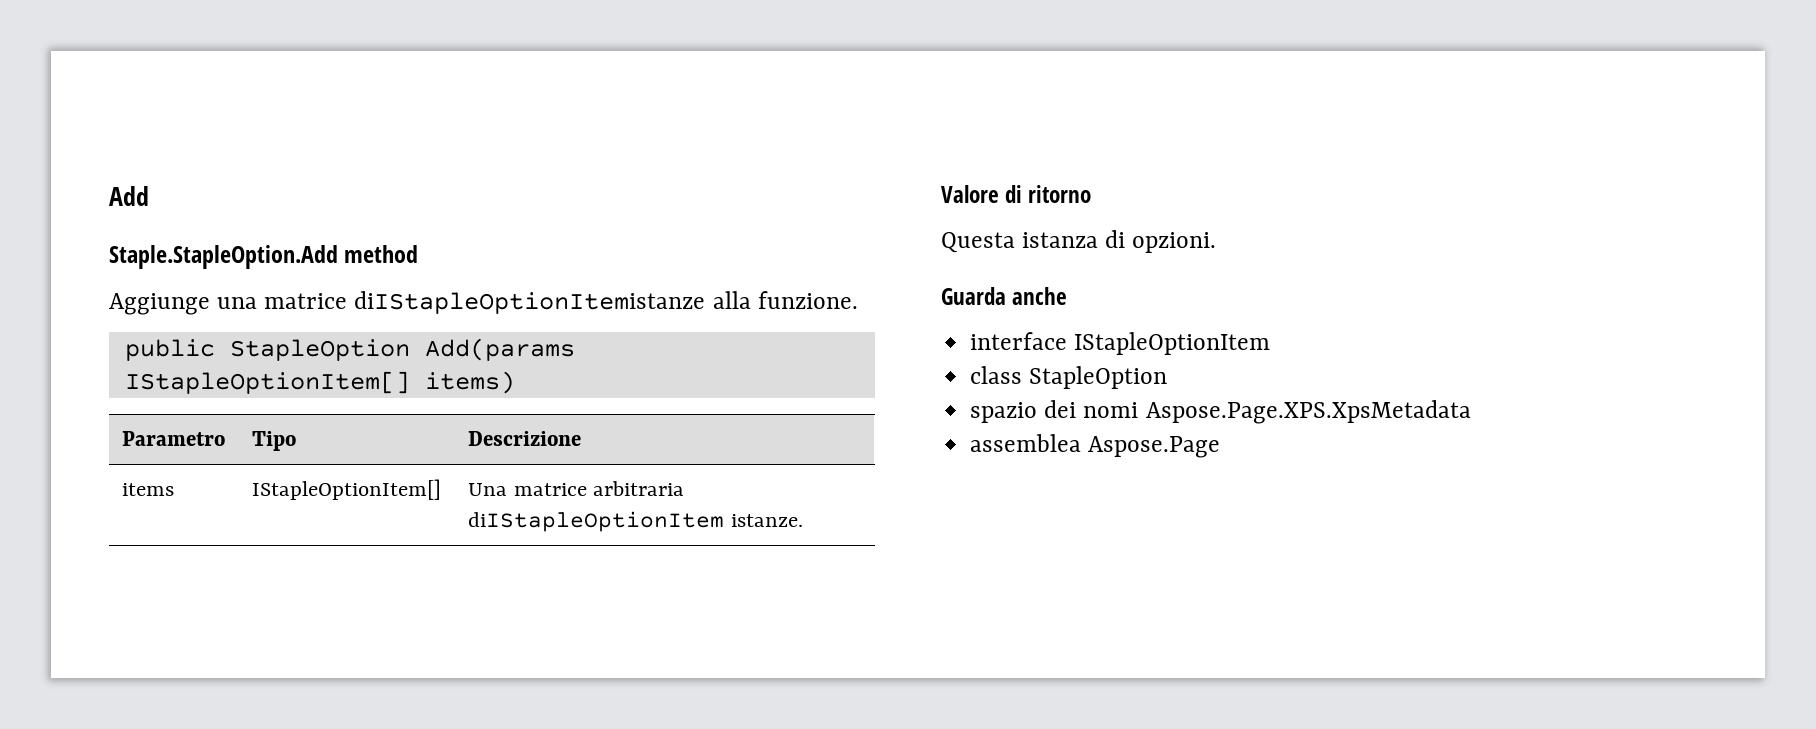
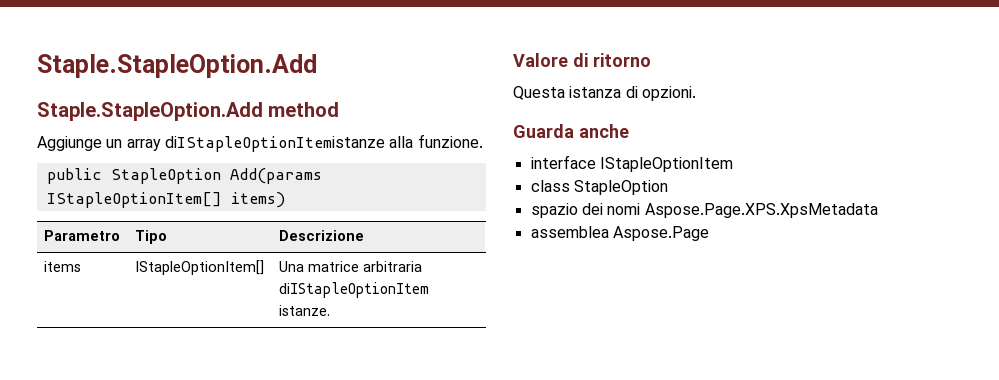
[109,186,149,206] Add -> [37,54,317,78] Staple.StapleOption.Add
[217,293,348,309] una matrice -> [106,139,161,151] un array

